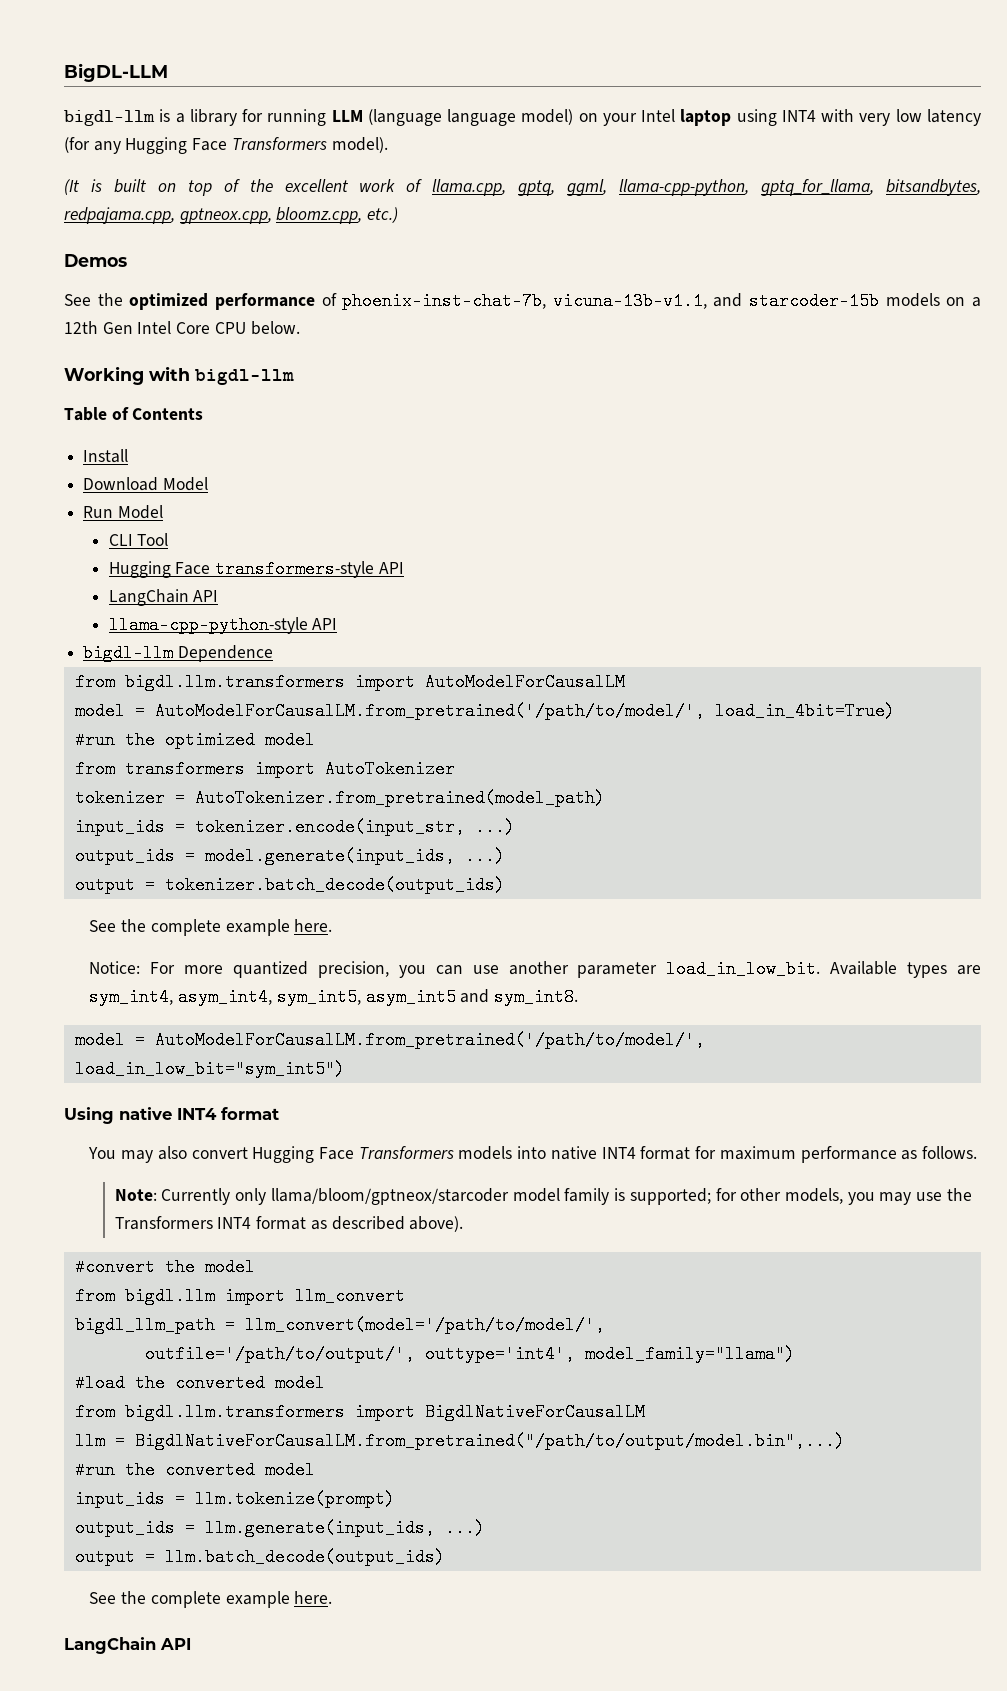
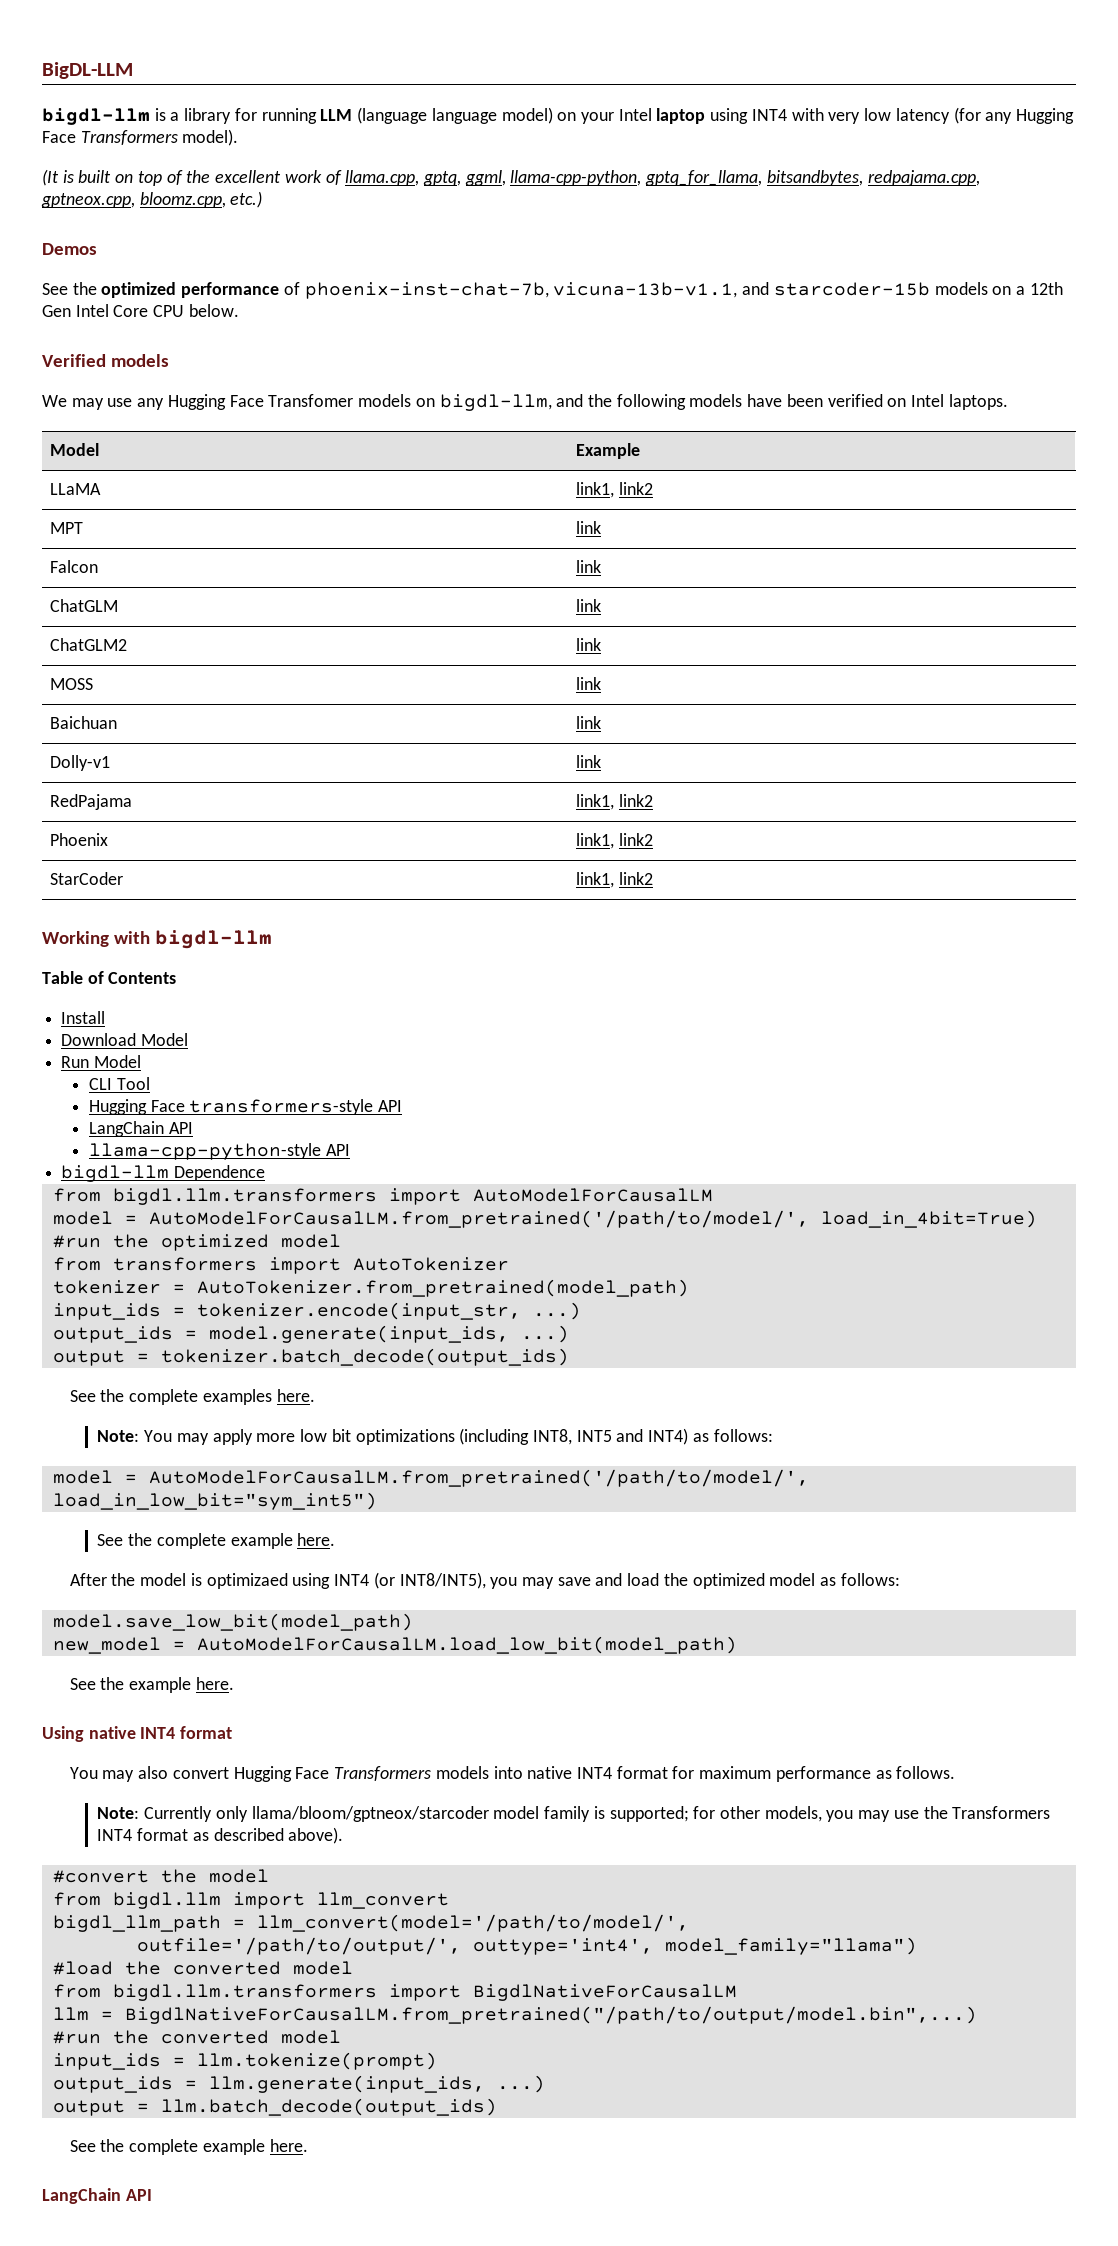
(300, 328) none -> [42,354,170,367] [42,394,1008,411] [49,443,99,456] [575,443,640,459] [49,483,101,495] [575,482,653,498] [49,522,83,534] [575,521,601,534] [49,560,98,573] [575,560,601,573] [49,599,118,612] [575,599,601,612] [49,638,127,651] [575,638,601,651] [49,678,93,690] [575,677,601,690] [49,716,117,729] [575,716,601,729] [49,755,110,771] [575,755,601,768] [49,794,132,810] [575,794,653,810] [49,833,108,846] [575,833,653,849] [49,872,123,885] [575,872,653,888] // Verified models // We may use any Hugging Face Transfomer models on bigdl-llm, and the following models have been verified on Intel laptops. // Model | Example // LLaMA | link1, link2 // MPT | link // Falcon | link // ChatGLM | link // ChatGLM2 | link // MOSS | link // Baichuan | link // Dolly-v1 | link // RedPajama | link1, link2 // Phoenix | link1, link2 // StarCoder | link1, link2
[225,919,333,936] [89,960,982,978] [89,988,579,1006] [74,1031,705,1049] [74,1060,345,1078] example here. // Notice: For more quantized precision, you can use another parameter load_in_low_bit. Available types are sym_int4, asym_int4, sym_int5, asym_int5 and sym_int8. // model = AutoModelForCausalLM.from_pretrained('/path/to/model/', load_in_low_bit="sym_int5") -> [202,1389,315,1405] [97,1428,773,1445] [52,1469,809,1487] [52,1492,377,1510] [97,1533,336,1549] [69,1572,900,1589] [52,1613,413,1631] [52,1636,737,1654] [69,1677,234,1693] examples here. // Note: You may apply more low bit optimizations (including INT8, INT5 and INT4) as follows: // model = AutoModelForCausalLM.from_pretrained('/path/to/model/', load_in_low_bit="sym_int5") // See the complete example here. // After the model is optimizaed using INT4 (or INT8/INT5), you may save and load the optimized model as follows: // model.save_low_bit(model_path) // new_model = AutoModelForCausalLM.load_low_bit(model_path) // See the example here.

